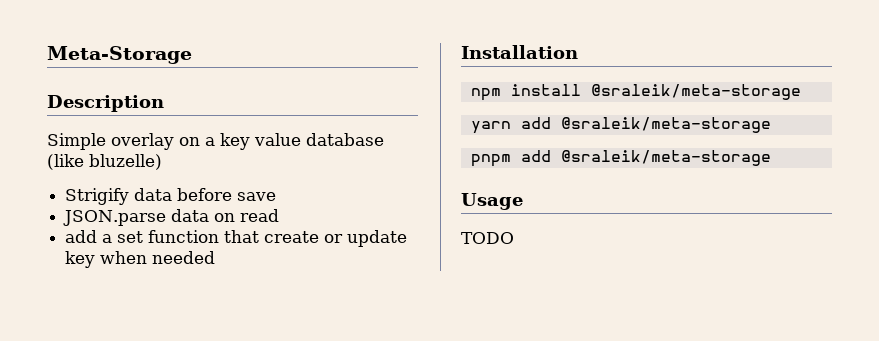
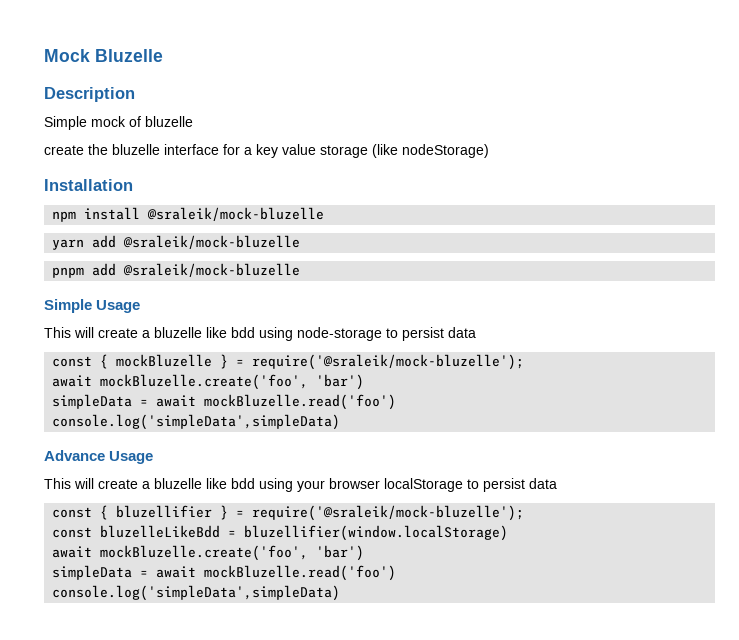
[47,46,192,64] Meta-Storage -> [44,49,163,62] Mock Bluzelle
[111,133,384,150] [47,154,162,170] [65,188,277,205] [63,209,280,226] [65,230,408,247] [65,251,216,268] overlay on a key value database (like bluzelle) // Strigify data before save // JSON.parse data on read // add a set function that create or update key when needed -> [91,116,193,127] [44,144,489,158] mock of bluzelle // create the bluzelle interface for a key value storage (like nodeStorage)
[590,84,801,100] @sraleik/meta-storage -> [147,207,325,221] @sraleik/mock-bluzelle
[560,117,771,133] @sraleik/meta-storage -> [123,235,301,249] @sraleik/mock-bluzelle
[560,150,771,166] [461,193,523,210] [461,232,514,244] @sraleik/meta-storage // Usage // TODO -> [123,263,301,277] [44,299,141,313] [44,327,476,341] [52,354,525,370] [52,374,365,390] [52,394,397,410] [52,414,341,430] [44,450,154,464] [44,478,557,492] [52,505,525,521] [52,525,509,541] [52,545,365,561] [52,565,397,581] [52,585,341,601] @sraleik/mock-bluzelle // Simple Usage // This will create a bluzelle like bdd using node-storage to persist data // const { mockBluzelle } = require('@sraleik/mock-bluzelle'); // await mockBluzelle.create('foo', 'bar') // simpleData = await mockBluzelle.read('foo') // console.log('simpleData',simpleData) // Advance Usage // This will create a bluzelle like bdd using your browser localStorage to persist data // const { bluzellifier } = require('@sraleik/mock-bluzelle'); // const bluzelleLikeBdd = bluzellifier(window.localStorage) // await mockBluzelle.create('foo', 'bar') // simpleData = await mockBluzelle.read('foo') // console.log('simpleData',simpleData)

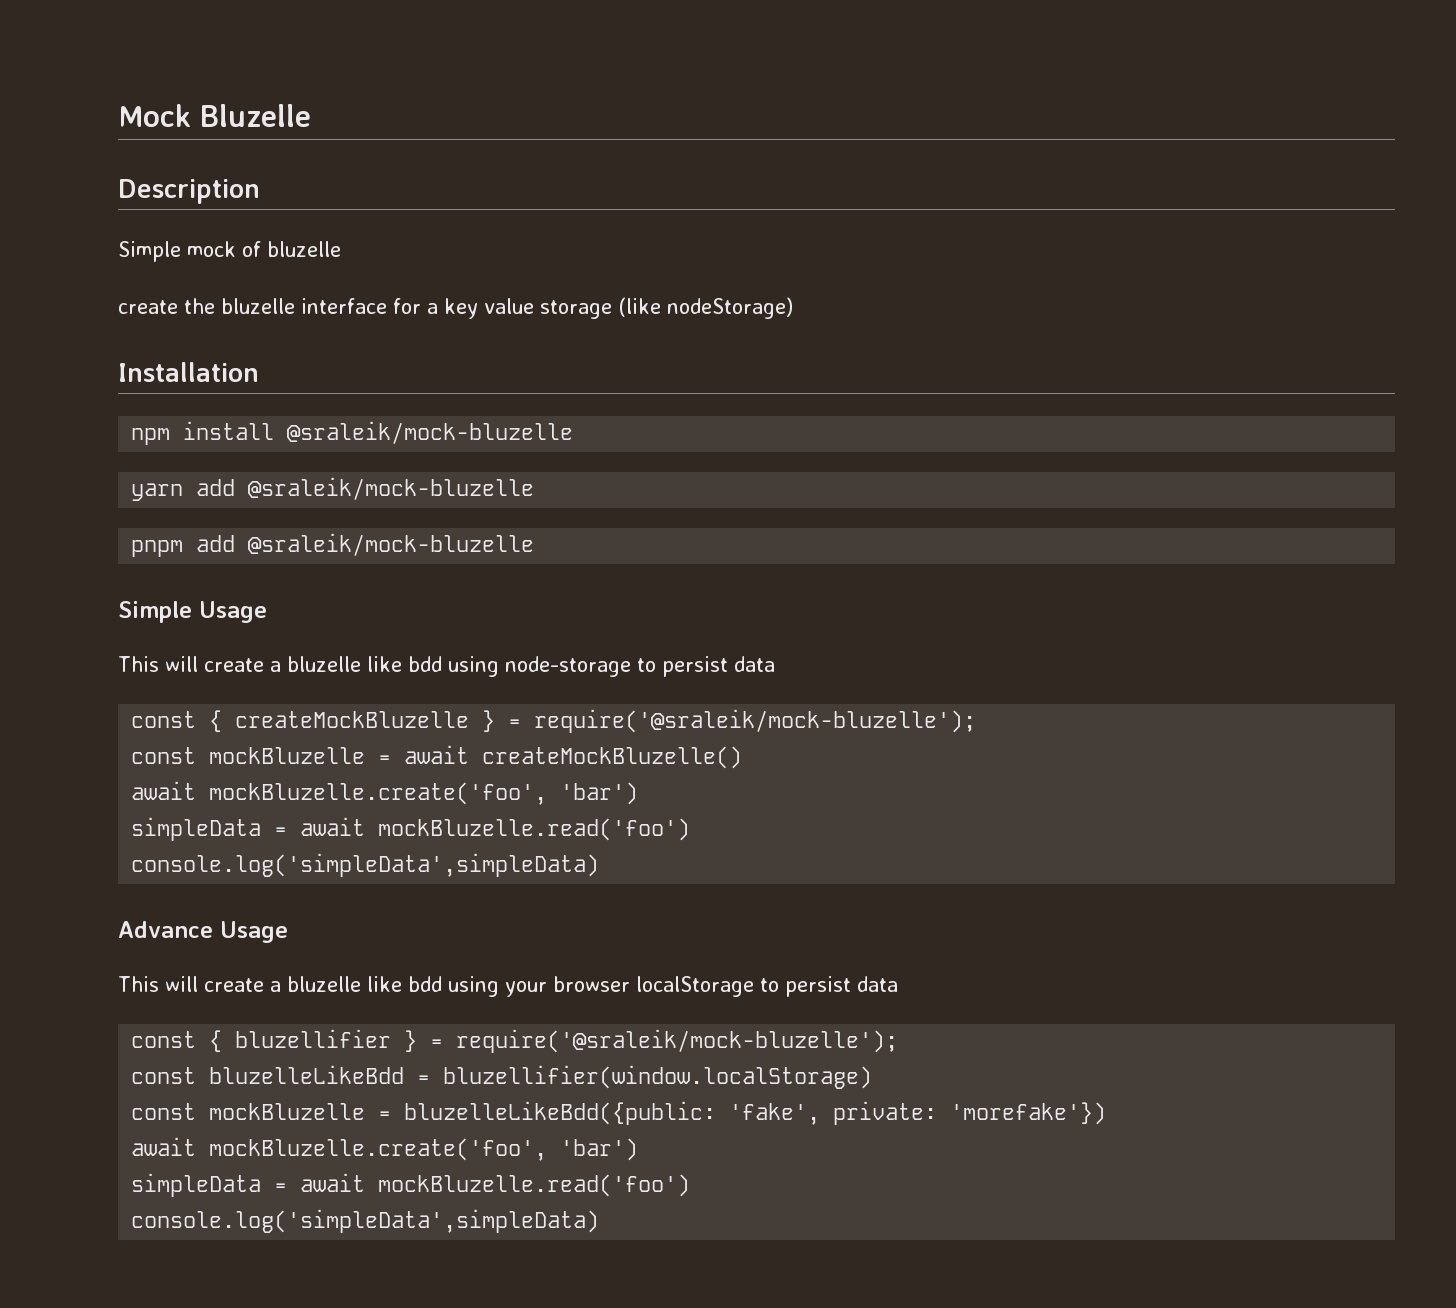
[116,354,525,370] mockBluzelle } = require('@sraleik/mock-bluzelle'); -> [235,709,977,733] [131,745,743,769] createMockBluzelle } = require('@sraleik/mock-bluzelle'); // const mockBluzelle = await createMockBluzelle()
(509, 533) none -> [131,1101,1107,1125] // const mockBluzelle = bluzelleLikeBdd({public: 'fake', private: 'morefake'})

